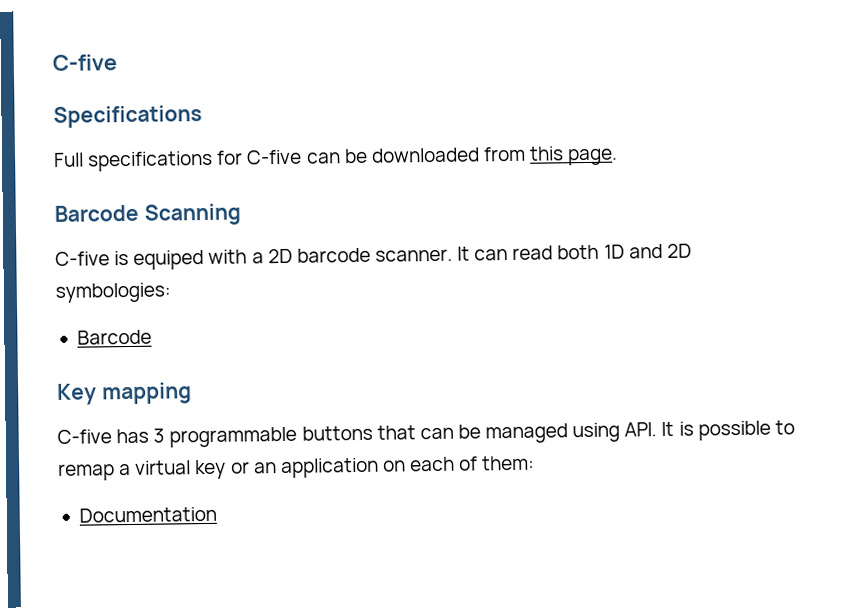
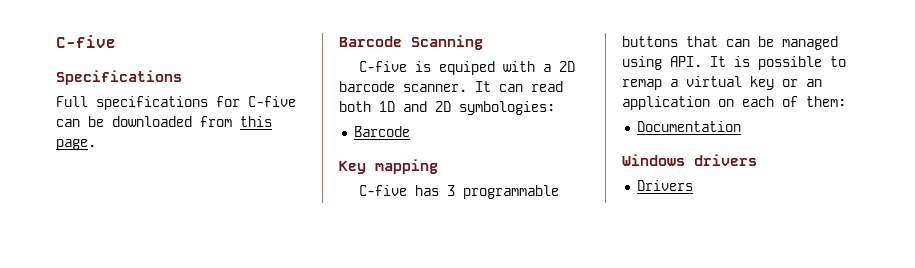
(217, 514) none -> [622,154,757,166] [636,180,693,191] // Windows drivers // Drivers

